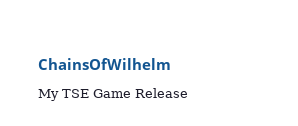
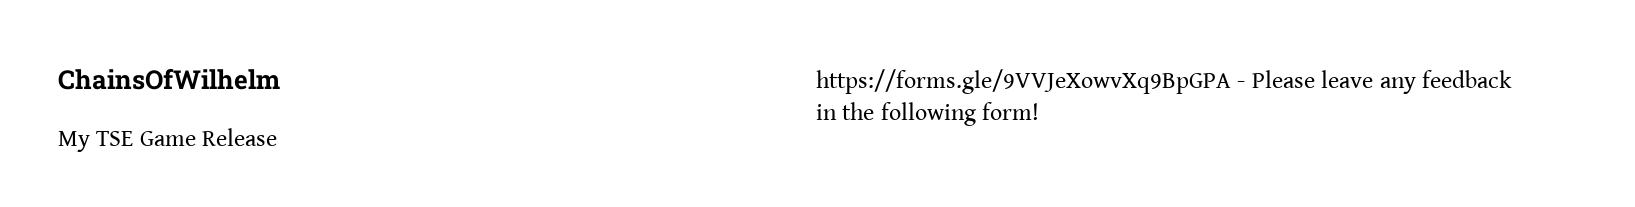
(188, 93) none -> [816,69,1513,94] [816,102,1040,126] // https://forms.gle/9VVJeXowvXq9BpGPA - Please leave any feedback in the following form!

